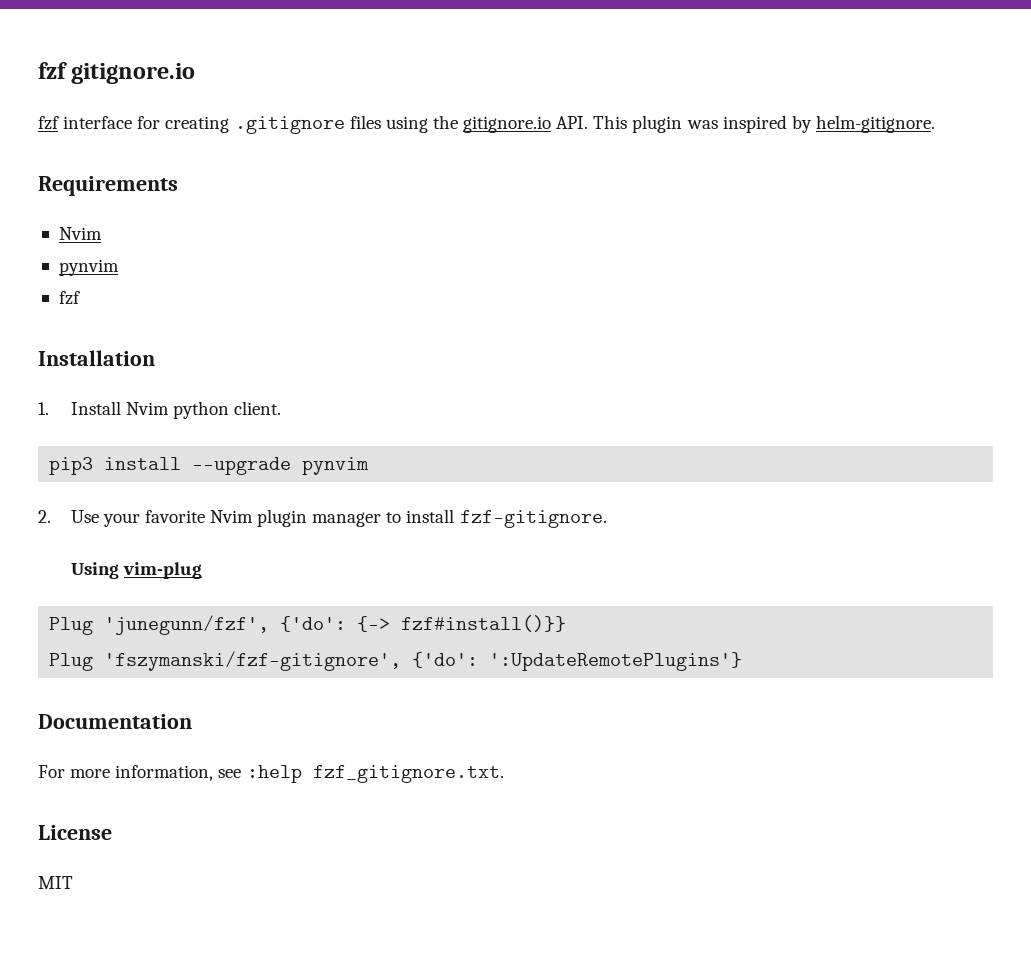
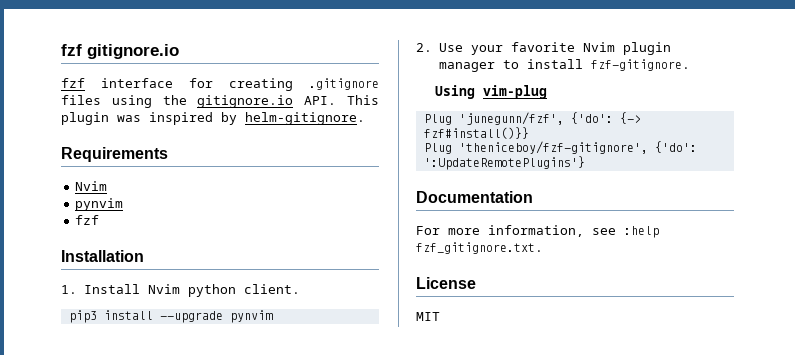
[104,651,402,671] 'fszymanski/fzf-gitignore', -> [458,141,648,154] 'theniceboy/fzf-gitignore',

